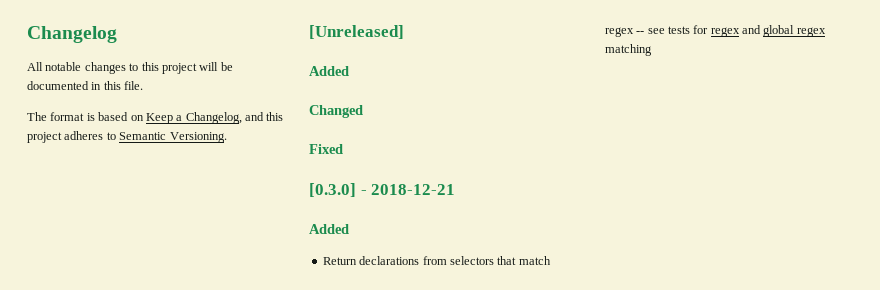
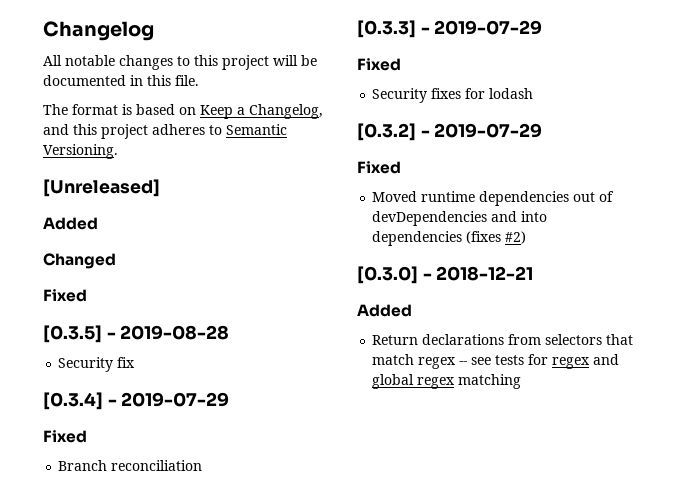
(343, 149) none -> [43,325,230,343] [58,357,136,372] [43,392,230,410] [43,430,87,443] [58,460,203,471] [357,20,543,38] [357,58,401,71] [372,88,534,103] [357,123,543,141] [357,161,401,174] [372,191,615,206] [372,211,548,226] [372,231,527,246] // [0.3.5] - 2019-08-28 // Security fix // [0.3.4] - 2019-07-29 // Fixed // Branch reconciliation // [0.3.3] - 2019-07-29 // Fixed // Security fixes for lodash // [0.3.2] - 2019-07-29 // Fixed // Moved runtime dependencies out of devDependencies and into dependencies (fixes #2)

